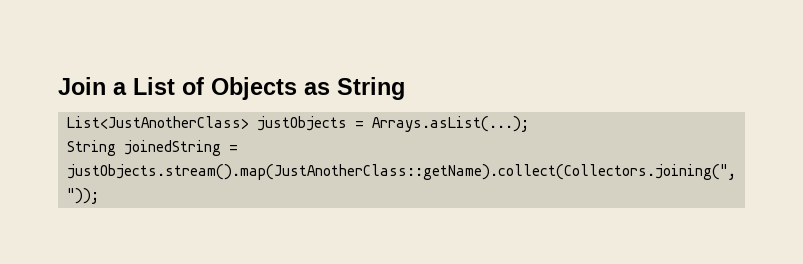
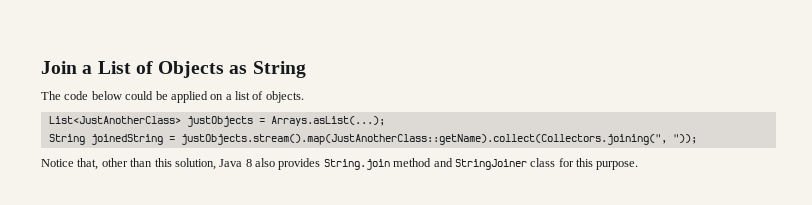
(405, 88) none -> [41,91,304,103] // The code below could be applied on a list of objects.
(99, 196) none -> [41,158,639,170] // Notice that, other than this solution, Java 8 also provides String.join method and StringJoiner class for this purpose.

